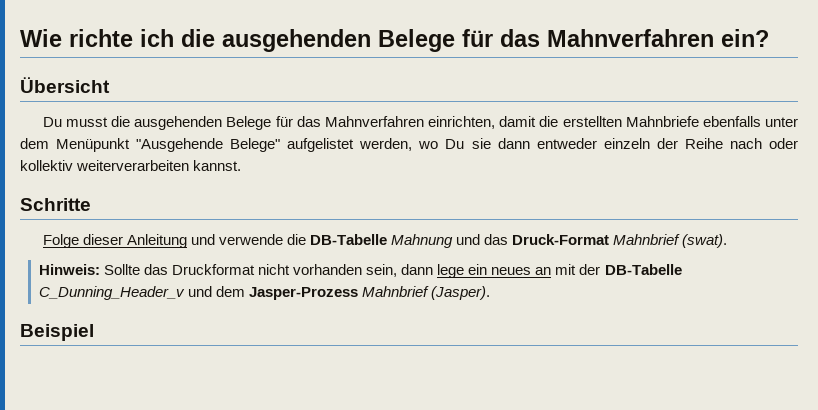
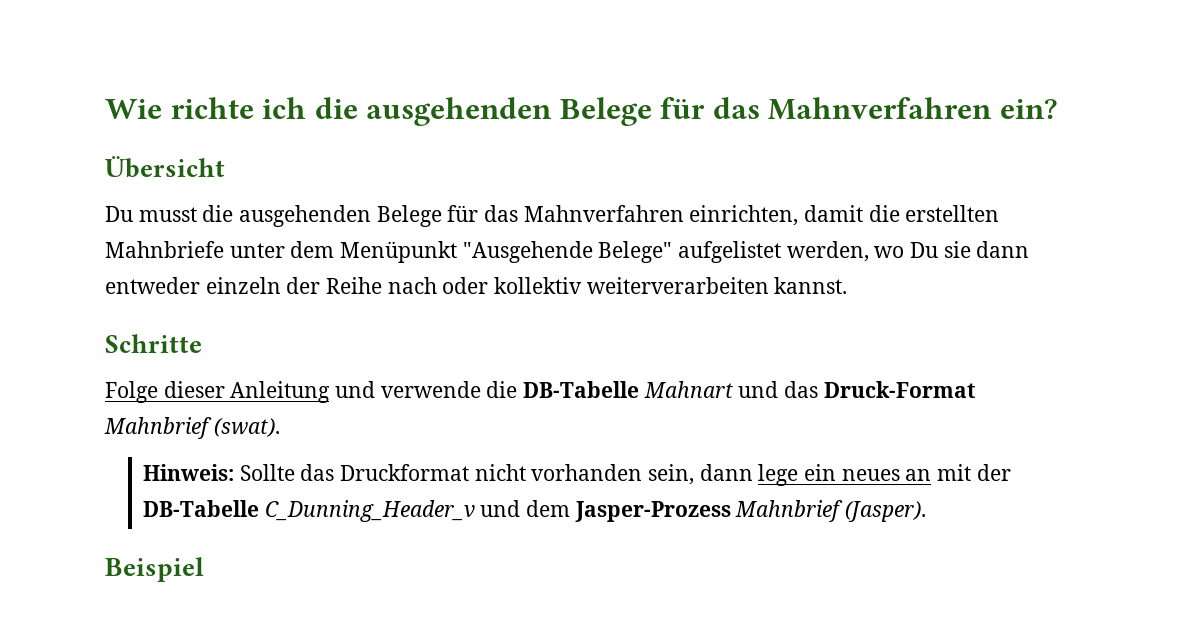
[702,116,761,127] ebenfalls -> (224, 249) none
[391,234,454,248] Mahnung -> [643,381,733,398] Mahnart

